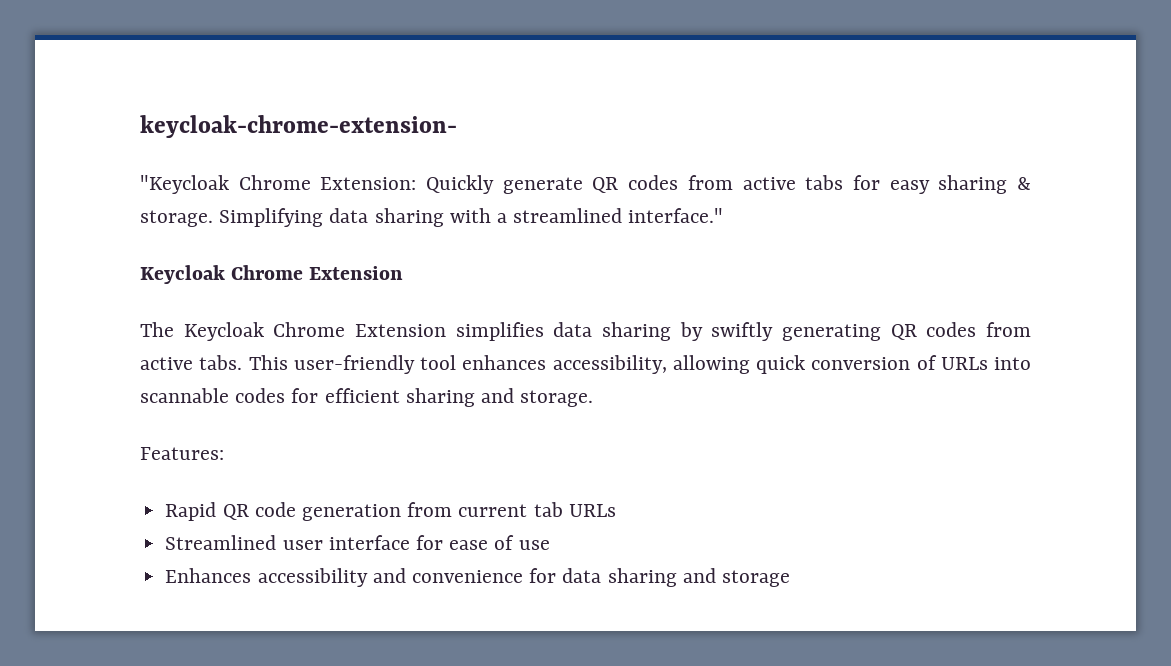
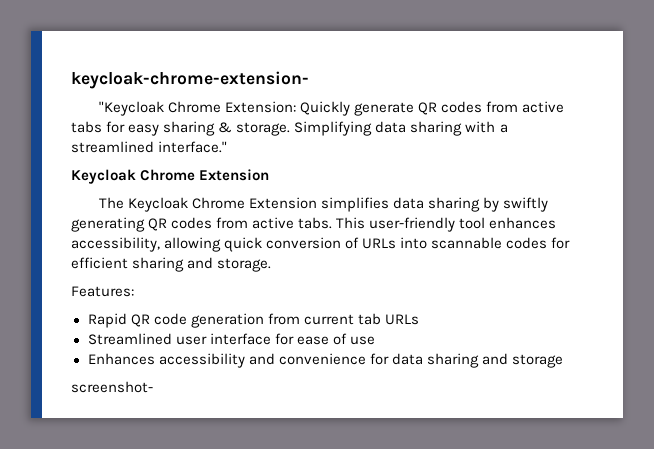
(790, 578) none -> [71,381,153,393] // screenshot-

